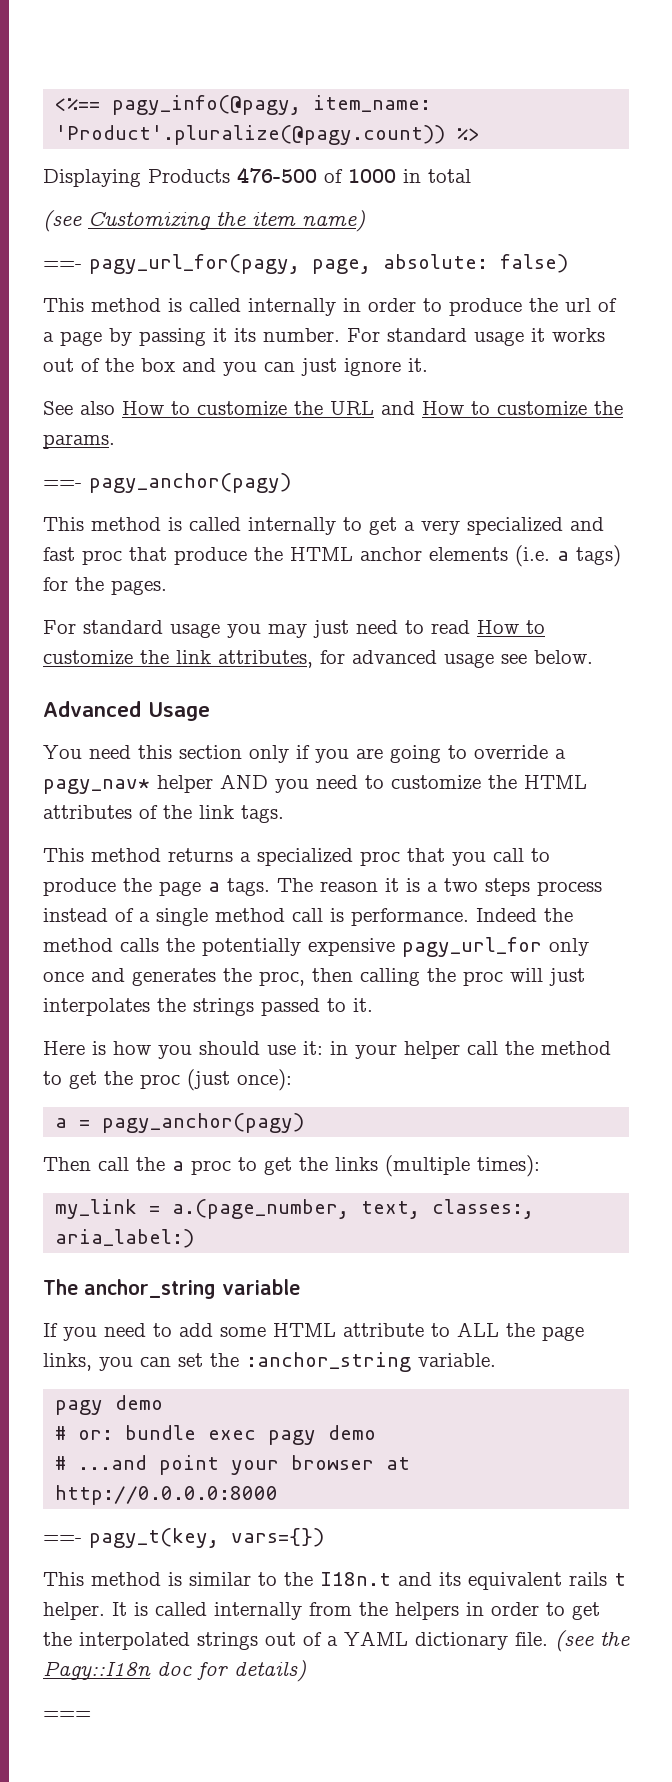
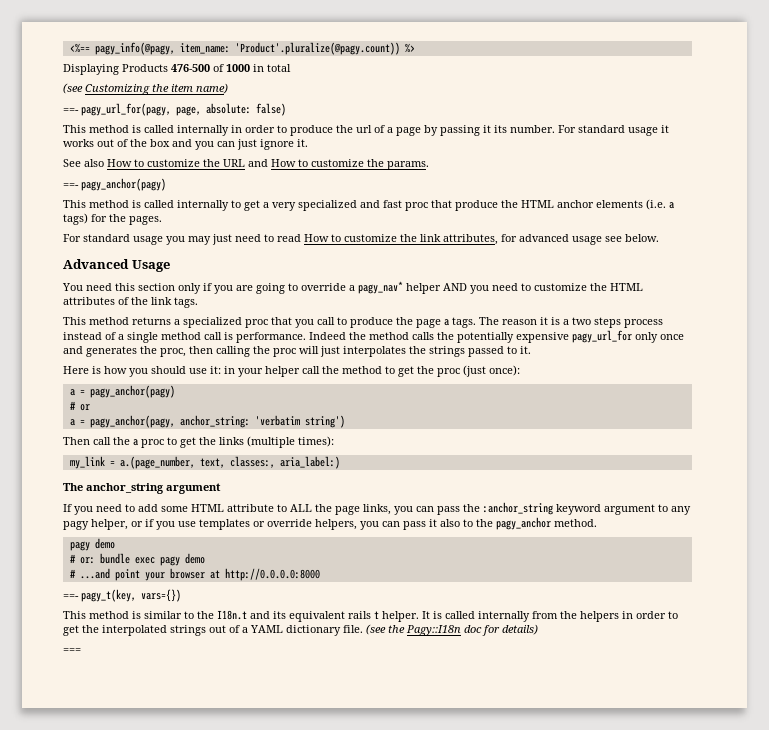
(305, 1123) none -> [69,401,90,411] [69,415,345,428] // # or // a = pagy_anchor(pagy, anchor_string: 'verbatim string')
[222,1279,300,1295] variable -> [166,483,221,494] argument
[178,1353,203,1367] set -> [437,506,460,515] pass
[418,1353,496,1367] variable. -> [556,504,691,515] [63,517,597,530] keyword argument to any pagy helper, or if you use templates or override helpers, you can pass it also to the pagy_anchor method.

